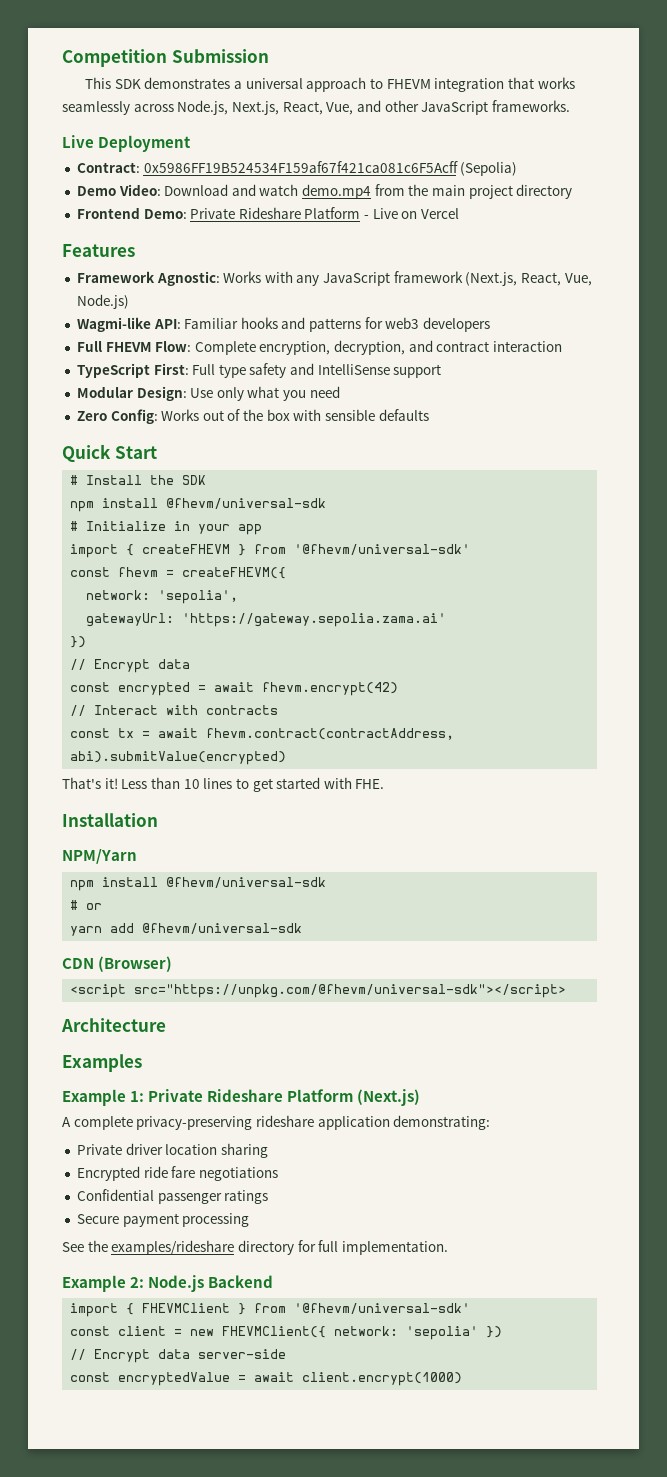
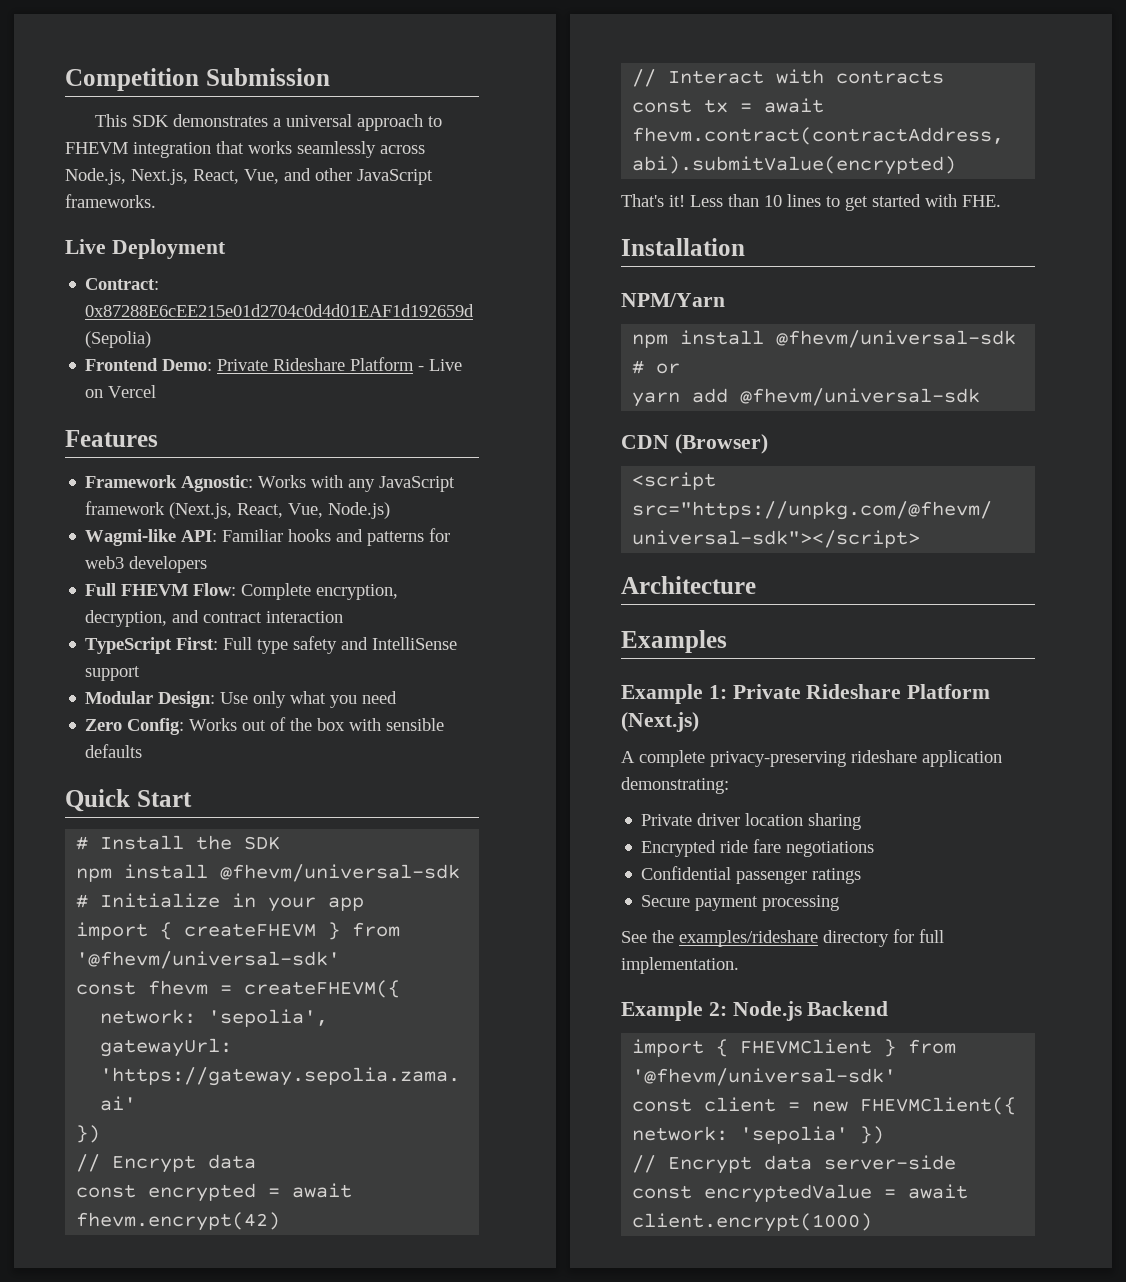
[143,161,458,173] 0x5986FF19B524534F159af67f421ca081c6F5Acff -> [85,304,475,317] 0x87288E6cEE215e01d2704c0d4d01EAF1d192659d
[76,184,573,199] // Demo Video: Download and watch demo.mp4 from the main project directory -> (152, 339) none

